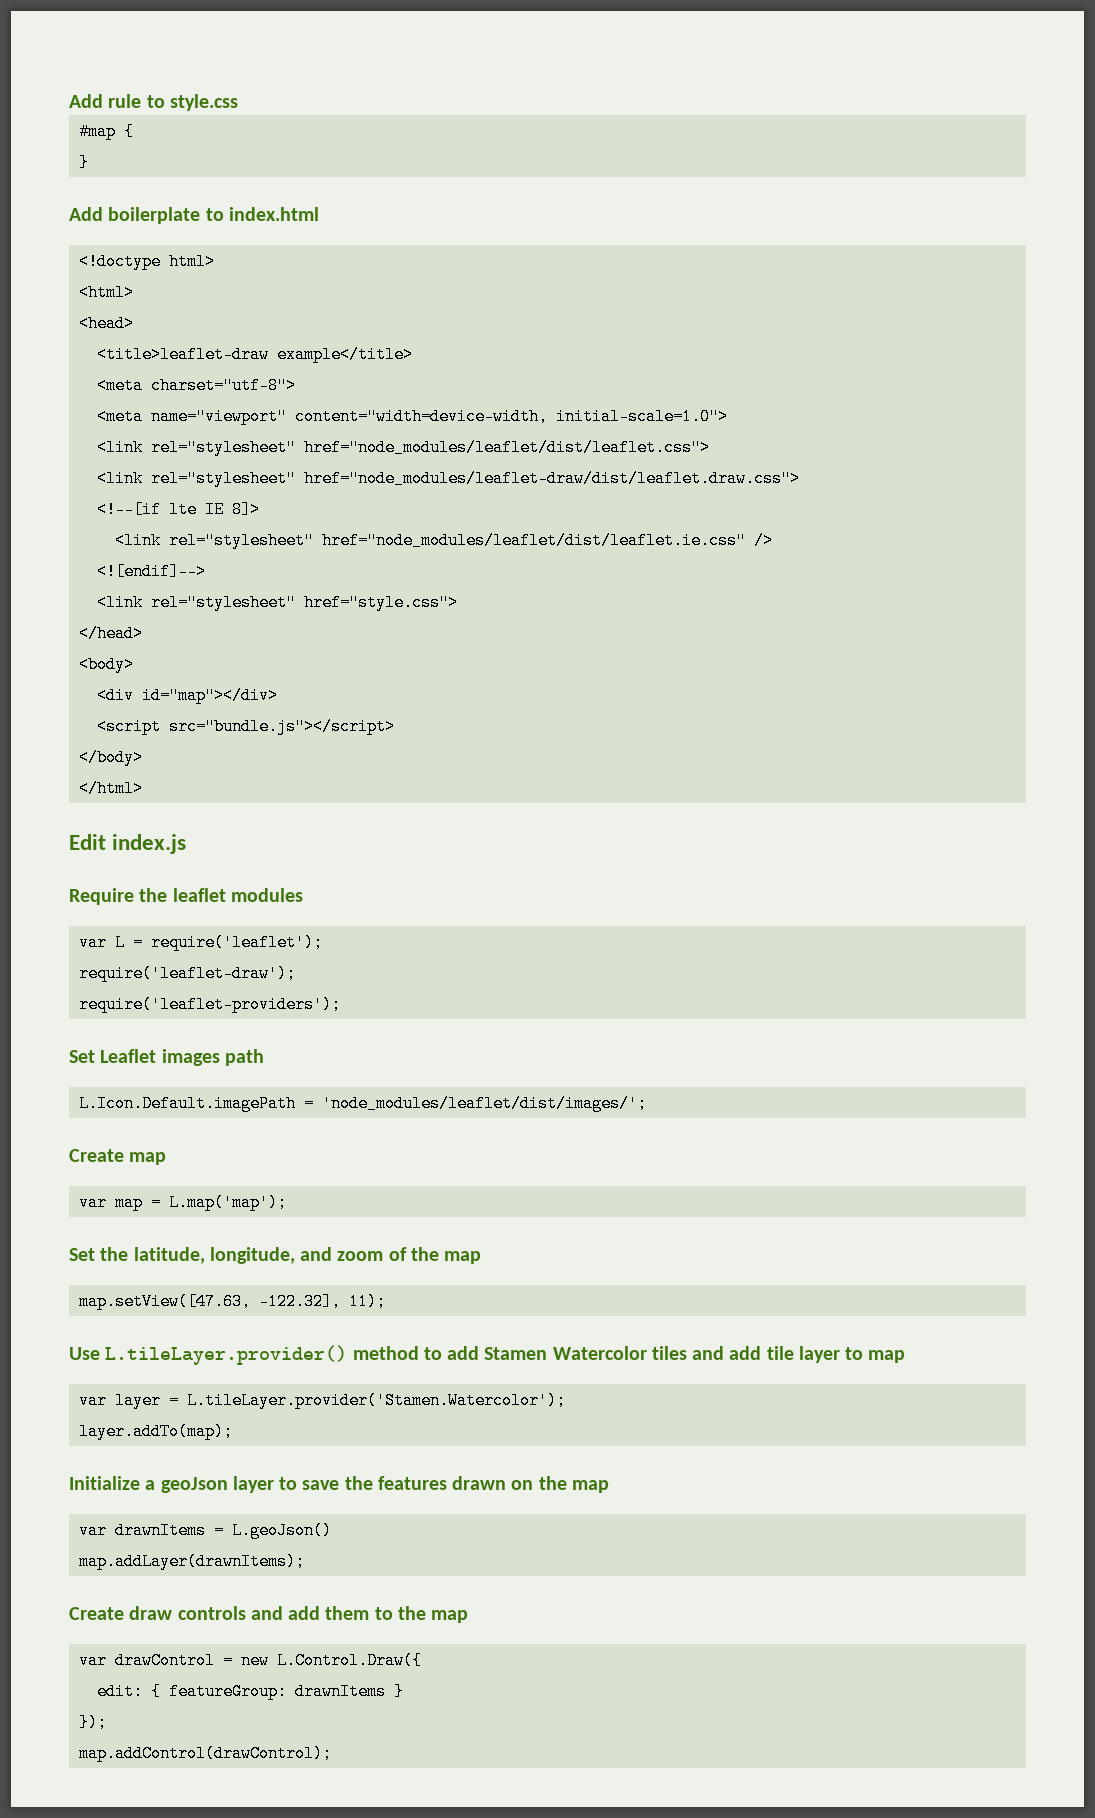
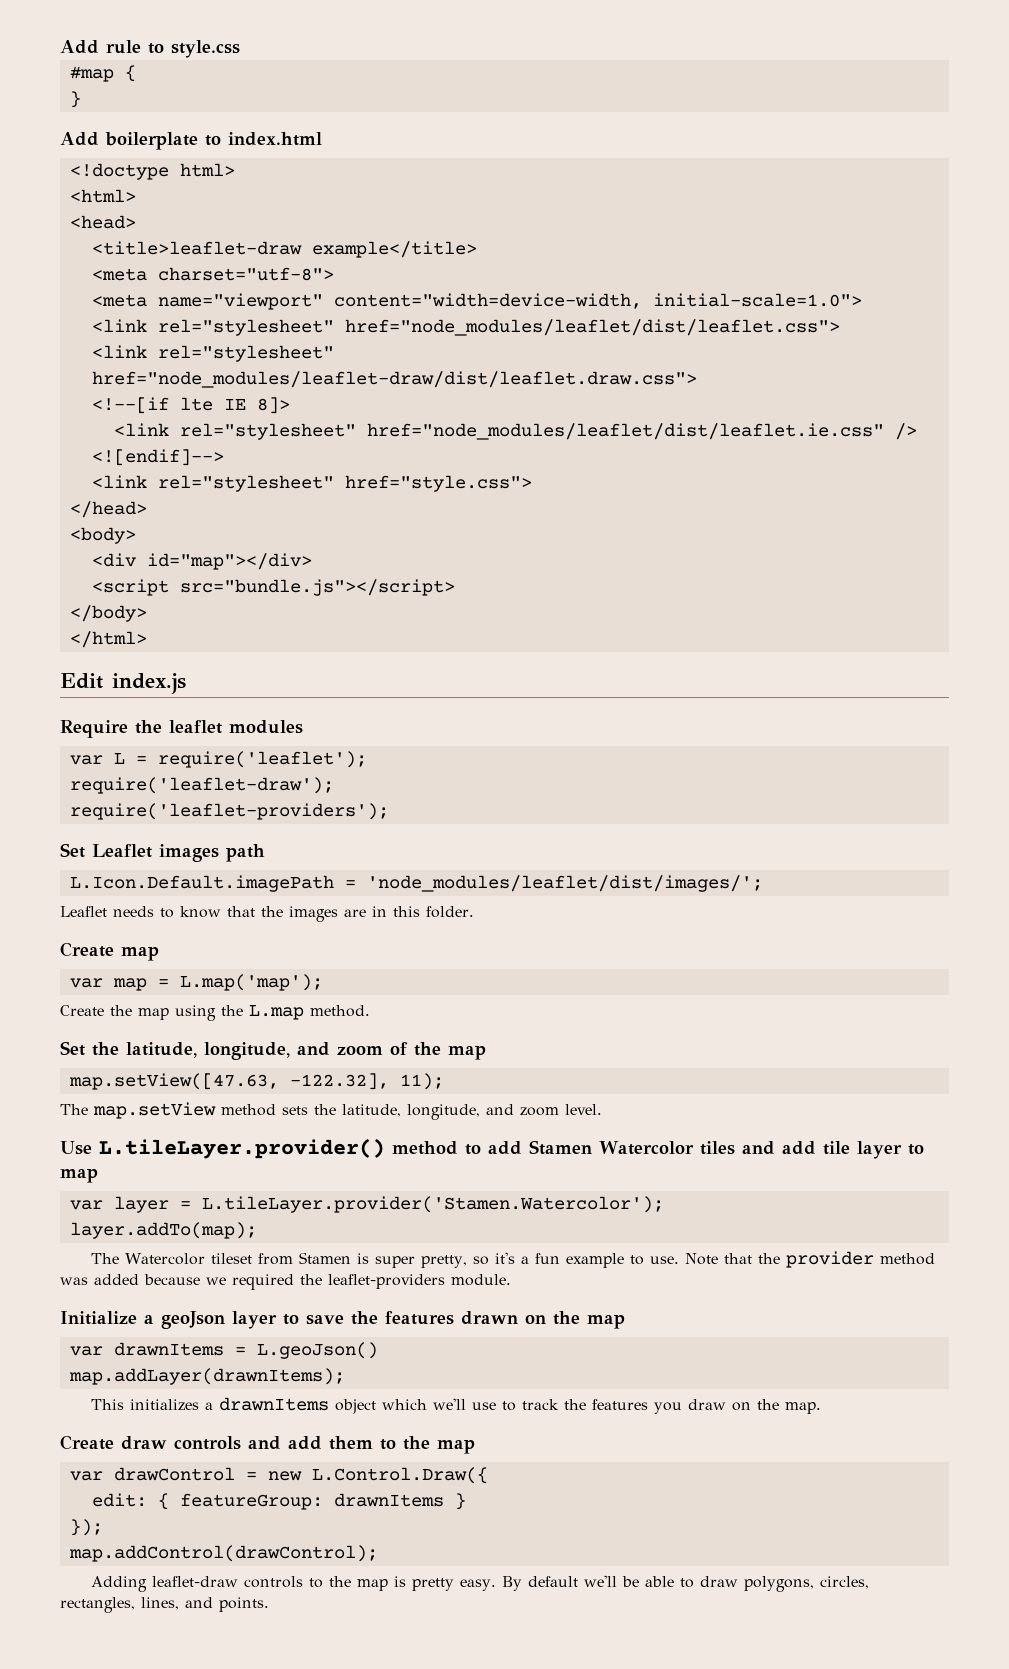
(648, 1103) none -> [60,906,474,922] // Leaflet needs to know that the images are in this folder.
(288, 1202) none -> [60,1005,370,1021] // Create the map using the L.map method.
(387, 1301) none -> [60,1102,602,1120] // The map.setView method sets the latitude, longitude, and zoom level.
(234, 1431) none -> [91,1251,936,1268] [60,1274,511,1290] // The Watercolor tileset from Stamen is super pretty, so it's a fun example to use. Note that the provider method was added because we required the leaflet-providers module.
(306, 1561) none -> [91,1397,822,1414] // This initializes a drawnItems object which we'll use to track the features you draw on the map.
(333, 1753) none -> [91,1575,870,1592] [60,1597,269,1613] // Adding leaflet-draw controls to the map is pretty easy. By default we'll be able to draw polygons, circles, rectangles, lines, and points.

